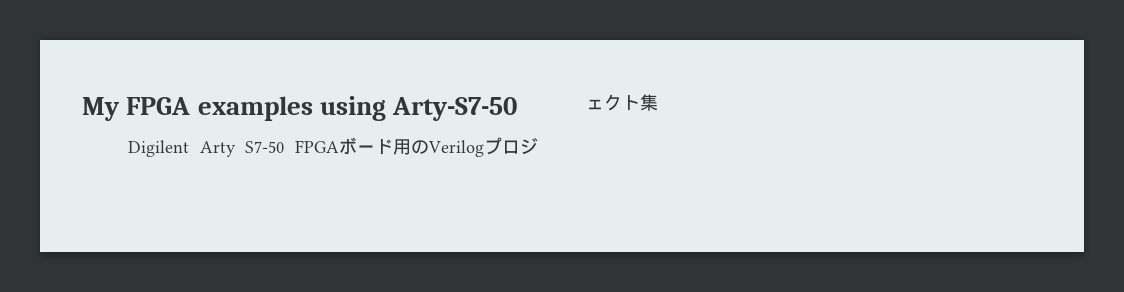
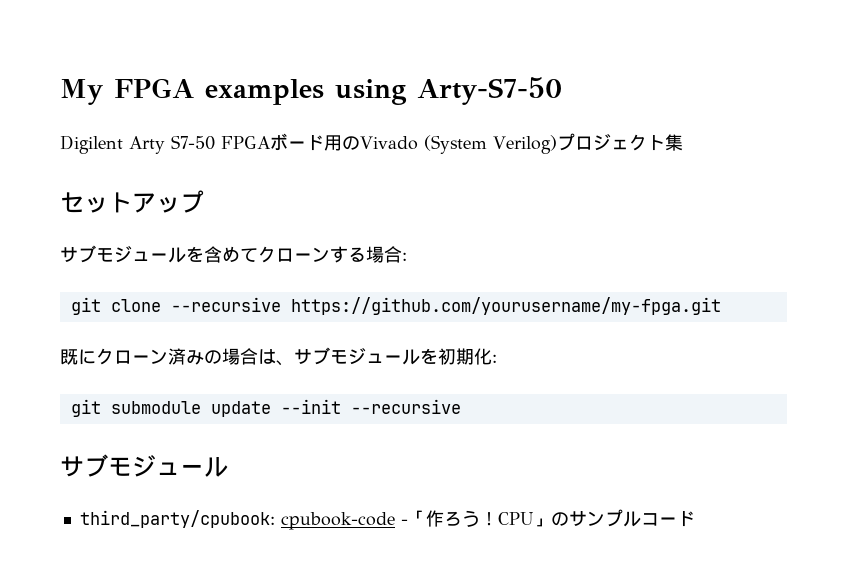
[428,140,484,157] Verilog -> [360,135,557,154] Vivado (System Verilog)
(658, 102) none -> [60,190,204,213] [60,245,407,263] [70,297,721,315] [60,347,497,366] [70,399,461,417] [60,454,228,477] [79,509,695,530] // セットアップ // サブモジュールを含めてクローンする場合: // git clone --recursive https://github.com/yourusername/my-fpga.git // 既にクローン済みの場合は、サブモジュールを初期化: // git submodule update --init --recursive // サブモジュール // third_party/cpubook: cpubook-code -「作ろう！CPU」のサンプルコード

